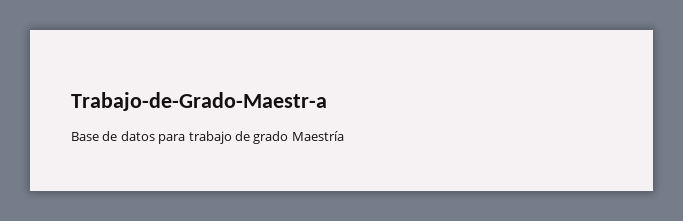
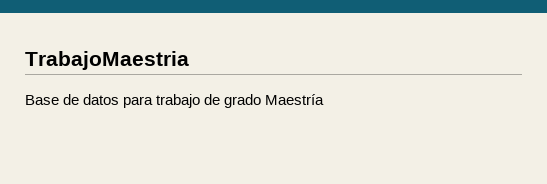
[71,92,327,111] Trabajo-de-Grado-Maestr-a -> [25,51,189,70] TrabajoMaestria

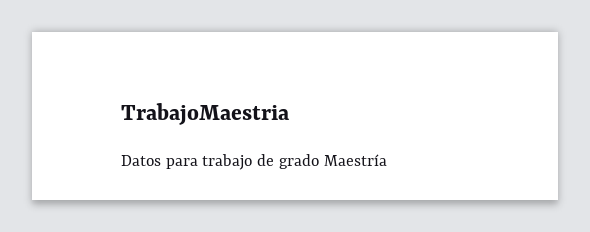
[25,94,120,105] Base de datos -> [121,155,161,166] Datos

